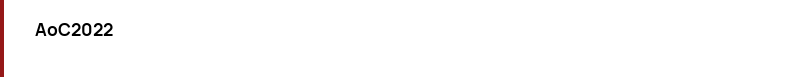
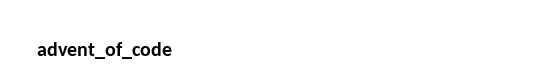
[35,23,113,36] AoC2022 -> [37,42,172,59] advent_of_code

